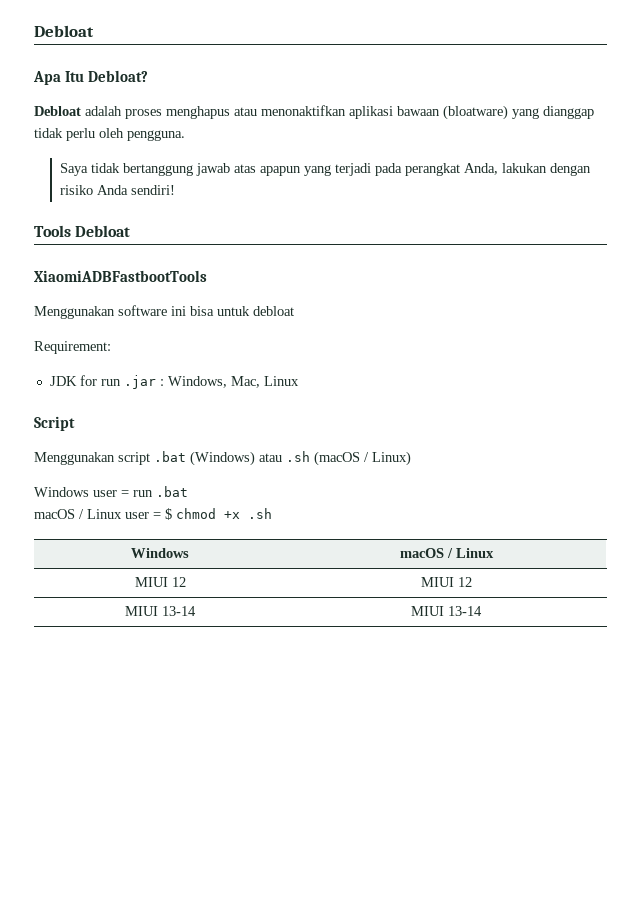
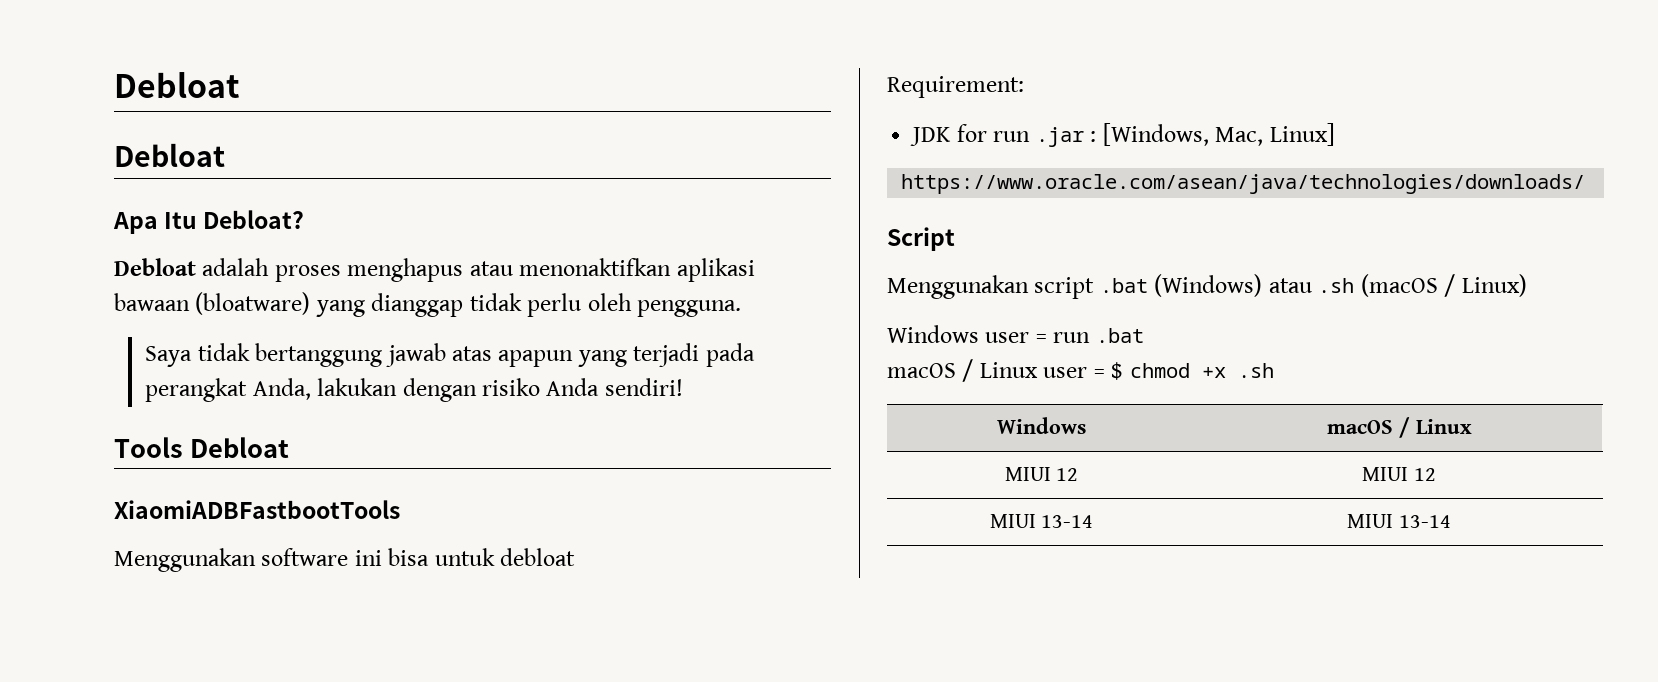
[34,25,94,37] Debloat -> [114,72,239,98] [114,143,225,167] Debloat // Debloat
[167,376,299,388] Windows, Mac, Linux -> [1102,123,1335,146] [901,174,1586,194] [Windows, Mac, Linux] // https://www.oracle.com/asean/java/technologies/downloads/

